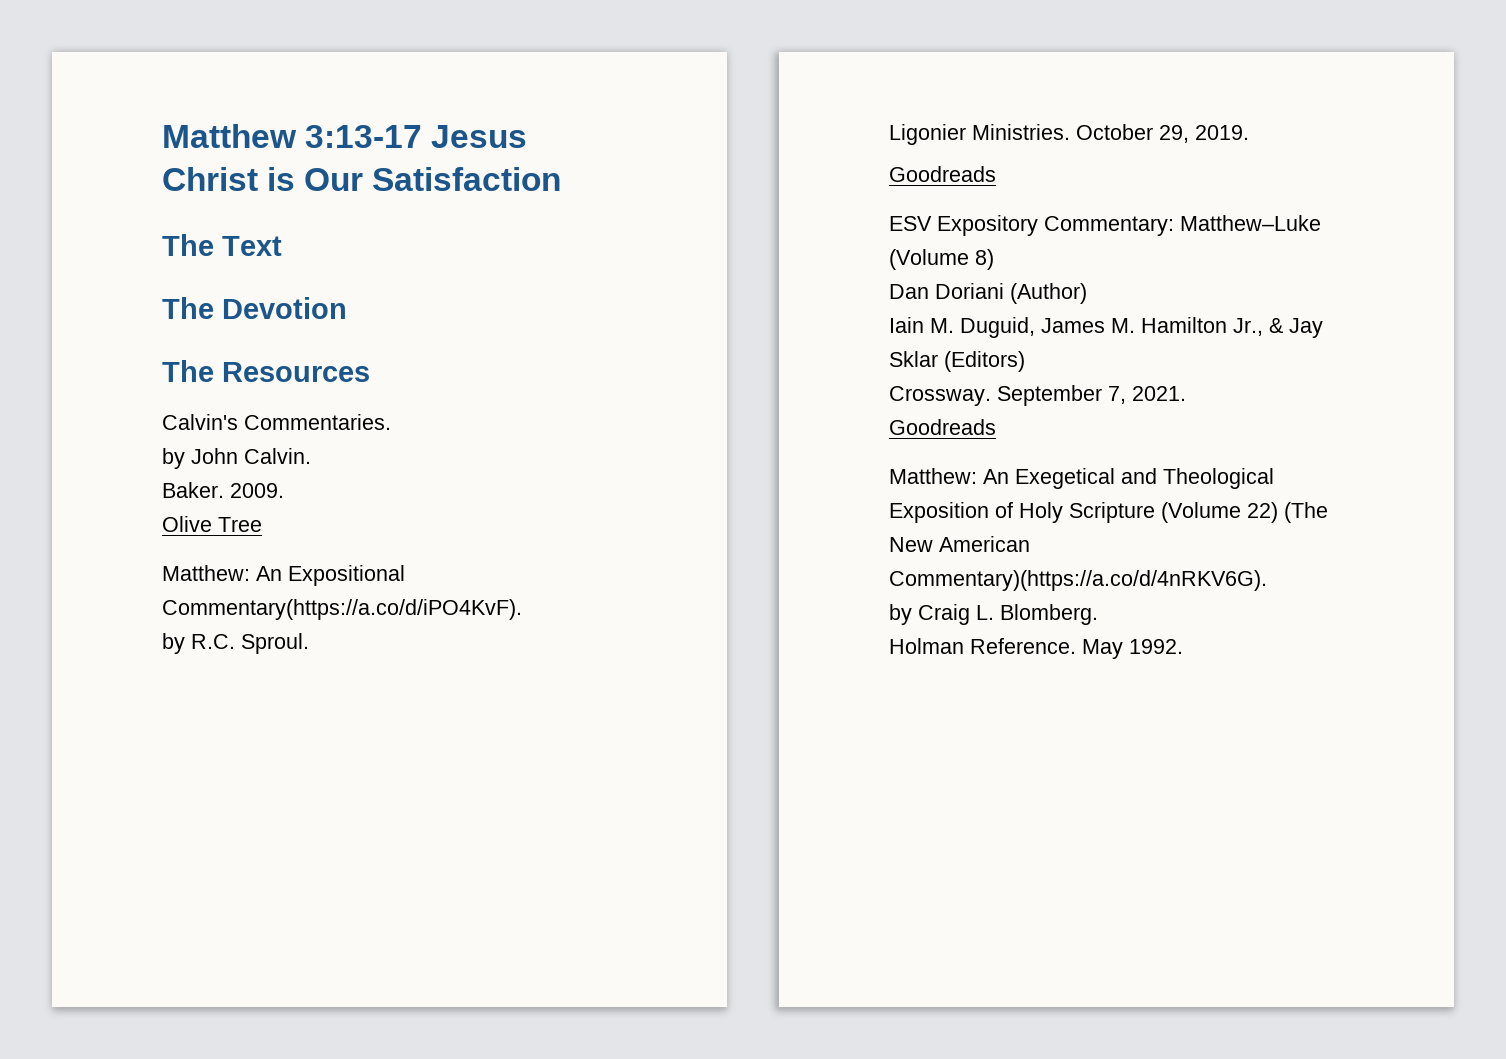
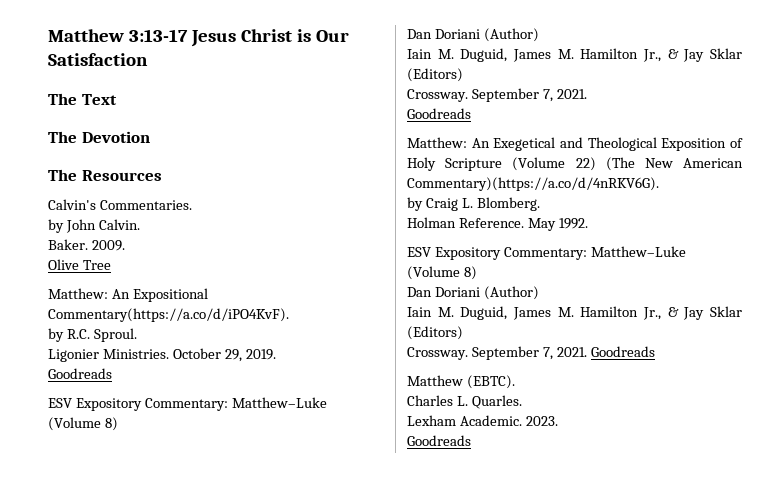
(1183, 646) none -> [407,246,686,260] [407,266,477,280] [407,286,539,300] [407,306,742,320] [407,326,463,340] [407,346,655,360] [407,375,515,389] [407,395,522,409] [407,415,558,426] [407,435,471,446] // ESV Expository Commentary: Matthew–Luke (Volume 8) // Dan Doriani (Author) // Iain M. Duguid, James M. Hamilton Jr., & Jay Sklar (Editors) // Crossway. September 7, 2021. Goodreads // Matthew (EBTC). // Charles L. Quarles. // Lexham Academic. 2023. // Goodreads

